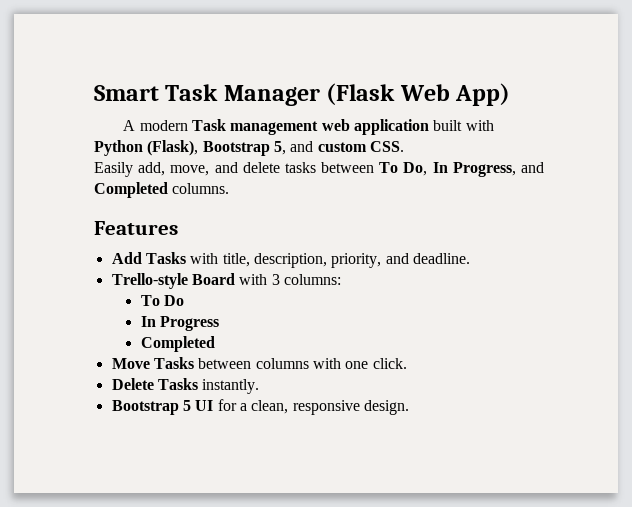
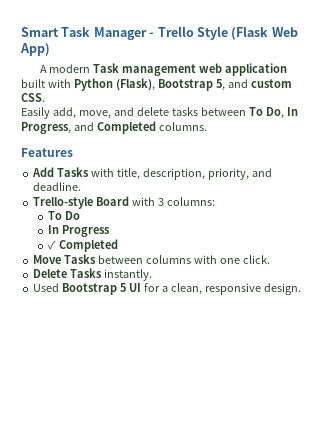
(320, 95) none -> [149,26,228,40] - Trello Style
(219, 323) none -> [47,240,56,250] ✓
(260, 386) none -> [33,283,60,292] Used

